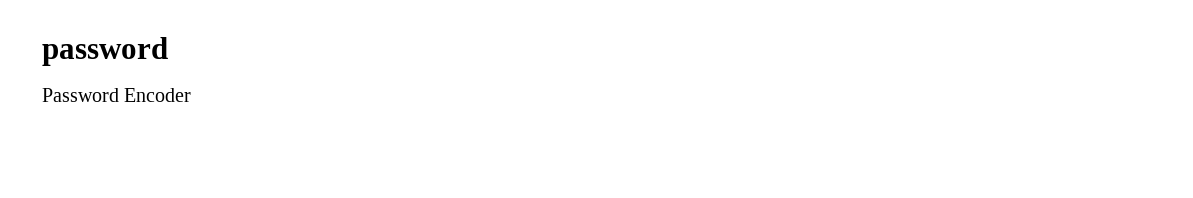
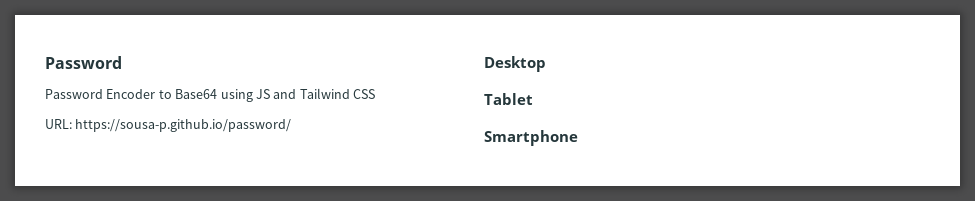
[42,37,168,66] password -> [45,56,122,69] Password
(192, 95) none -> [158,88,375,102] [45,119,292,132] [484,56,546,72] [484,93,533,105] [484,130,578,146] to Base64 using JS and Tailwind CSS // URL: https://sousa-p.github.io/password/ // Desktop // Tablet // Smartphone

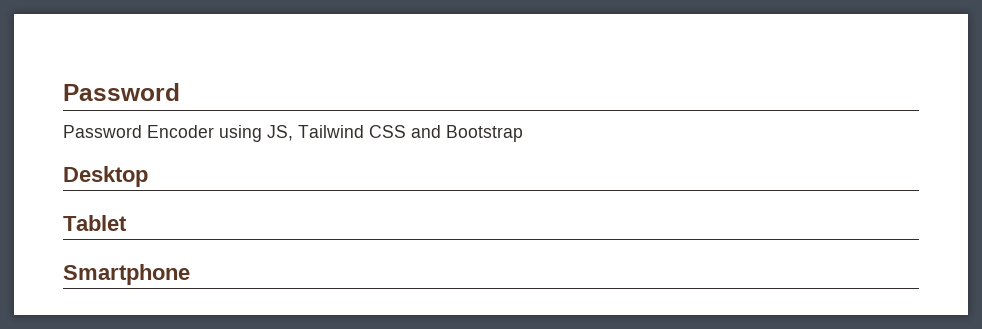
[158,89,297,102] to Base64 using JS and -> [219,125,293,142] using JS,
[45,119,292,132] // URL: https://sousa-p.github.io/password/ -> [411,125,523,142] and Bootstrap

